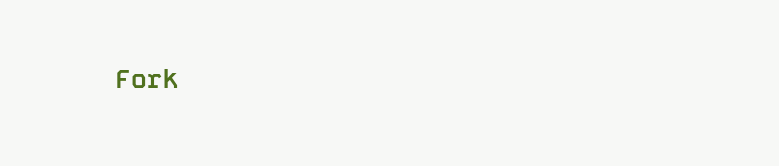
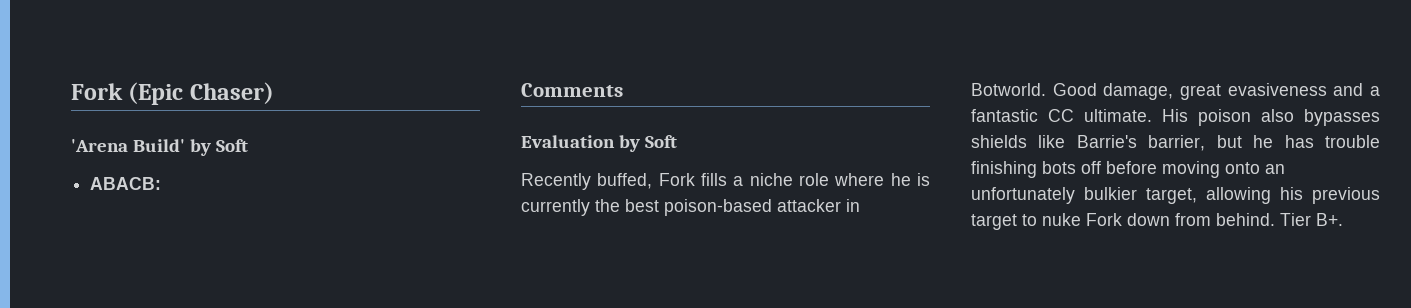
[115,69,179,88] Fork -> [71,82,274,105] [71,139,249,156] [90,177,162,190] [521,83,623,97] [521,135,678,152] [521,173,930,190] [521,199,860,216] [971,83,1380,100] [971,109,1380,126] [971,135,1380,151] [971,161,1285,178] [971,187,1380,204] [971,213,1343,230] Fork (Epic Chaser) // 'Arena Build' by Soft // ABACB: // Comments // Evaluation by Soft // Recently buffed, Fork fills a niche role where he is currently the best poison-based attacker in Botworld. Good damage, great evasiveness and a fantastic CC ultimate. His poison also bypasses shields like Barrie's barrier, but he has trouble finishing bots off before moving onto an unfortunately bulkier target, allowing his previous target to nuke Fork down from behind. Tier B+.

